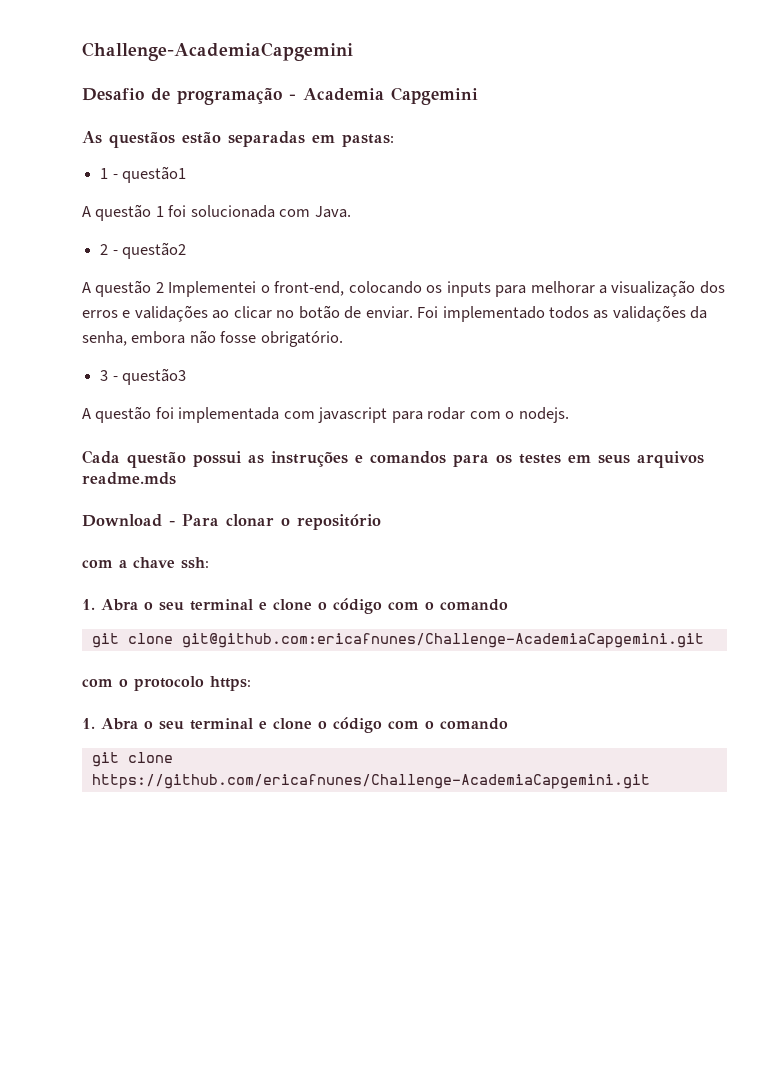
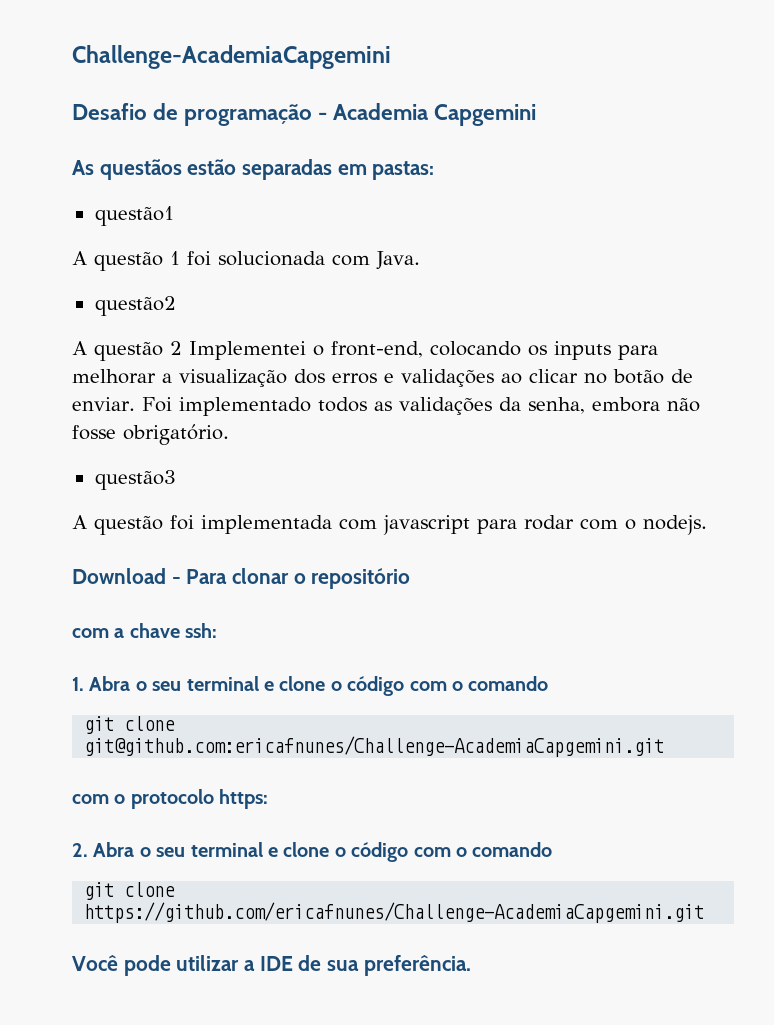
[100,168,118,179] 1 - -> (435, 170) none
[100,244,118,255] 2 - -> (420, 260) none
[100,370,118,381] 3 - -> (229, 434) none
[82,450,704,468] [82,472,176,485] // Cada questão possui as instruções e comandos para os testes em seus arquivos readme.mds -> (707, 525) none
[82,718,95,729] 1. -> [72,843,88,857] 2.
(650, 781) none -> [72,955,471,976] // Você pode utilizar a IDE de sua preferência.

